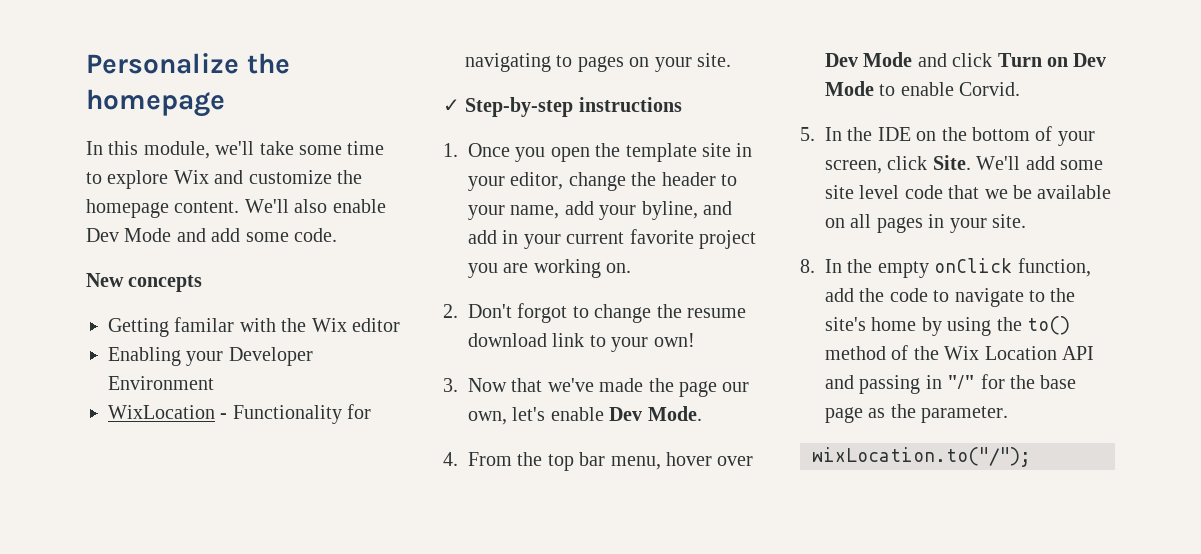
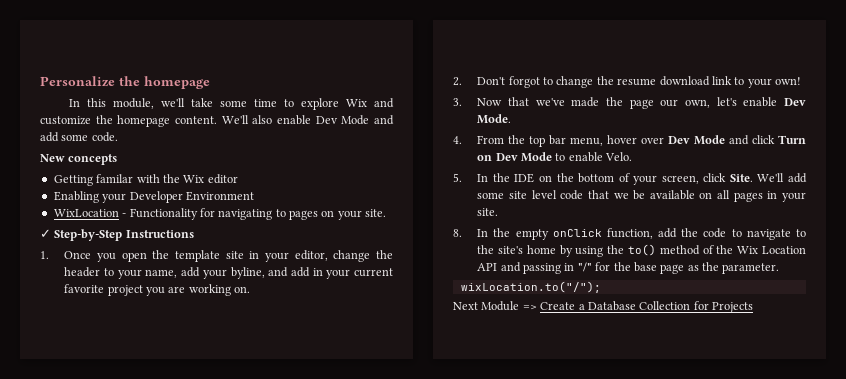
[465,97,682,117] Step-by-step instructions -> [54,229,194,241] Step-by-Step Instructions
[959,82,1021,96] Corvid. -> [605,152,633,161] Velo.
(1031, 457) none -> [453,301,753,313] // Next Module => Create a Database Collection for Projects

